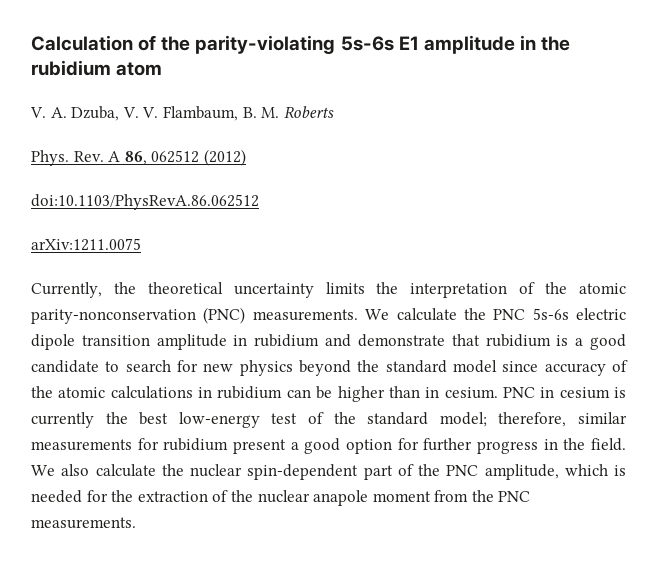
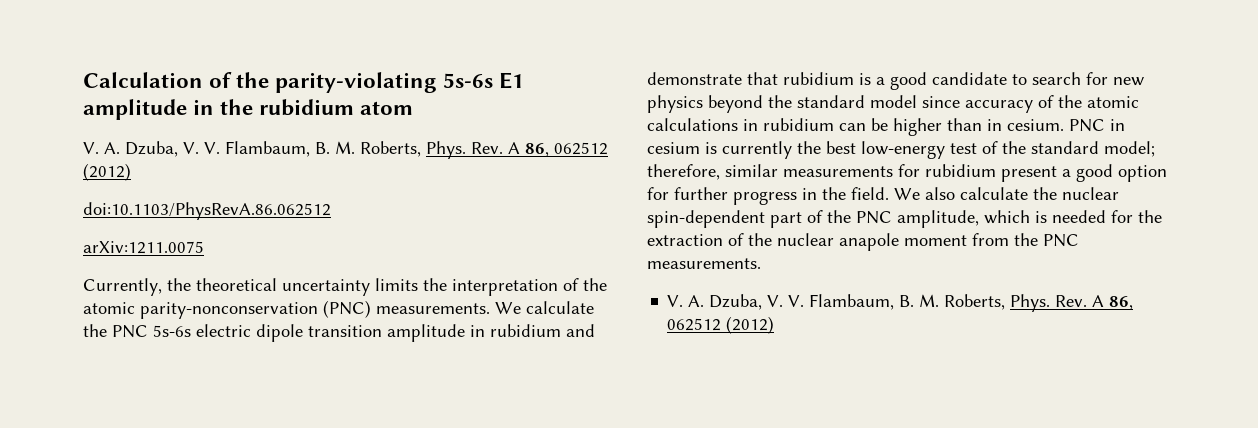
[283,106,334,118] Roberts // -> [360,141,421,157] Roberts,
(136, 523) none -> [667,294,1134,312] [667,316,775,334] // V. A. Dzuba, V. V. Flambaum, B. M. Roberts, Phys. Rev. A 86, 062512 (2012)

